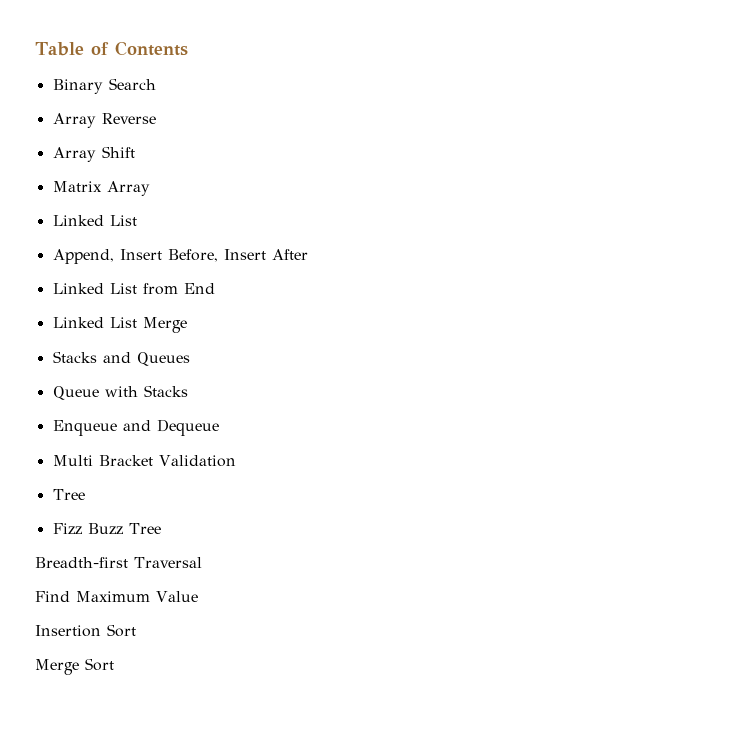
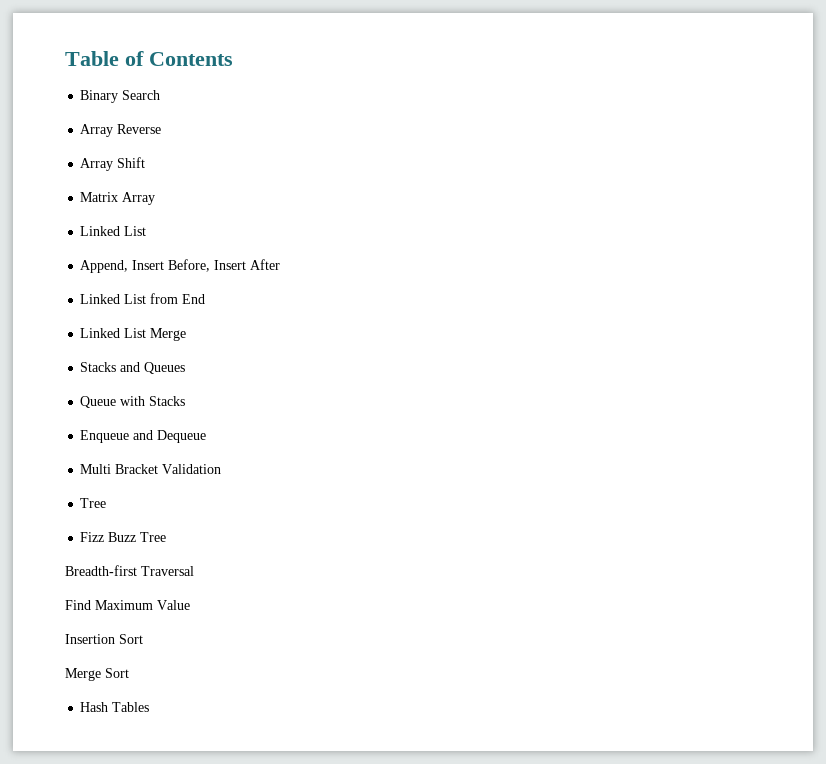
(114, 664) none -> [80,702,150,712] // Hash Tables

